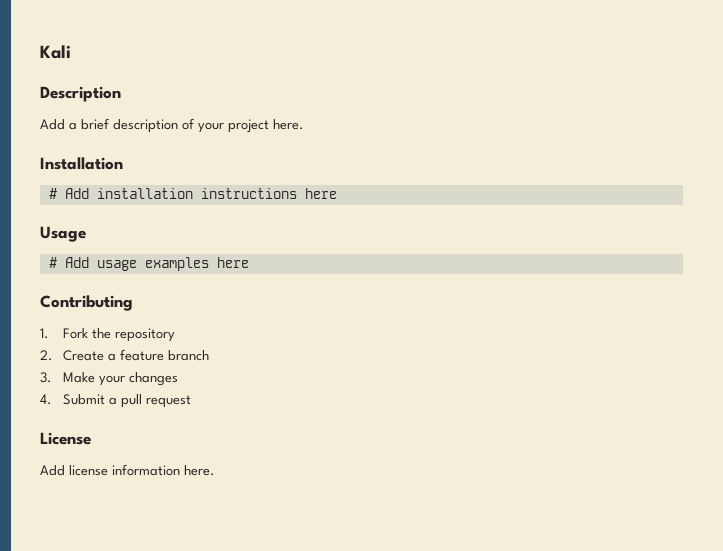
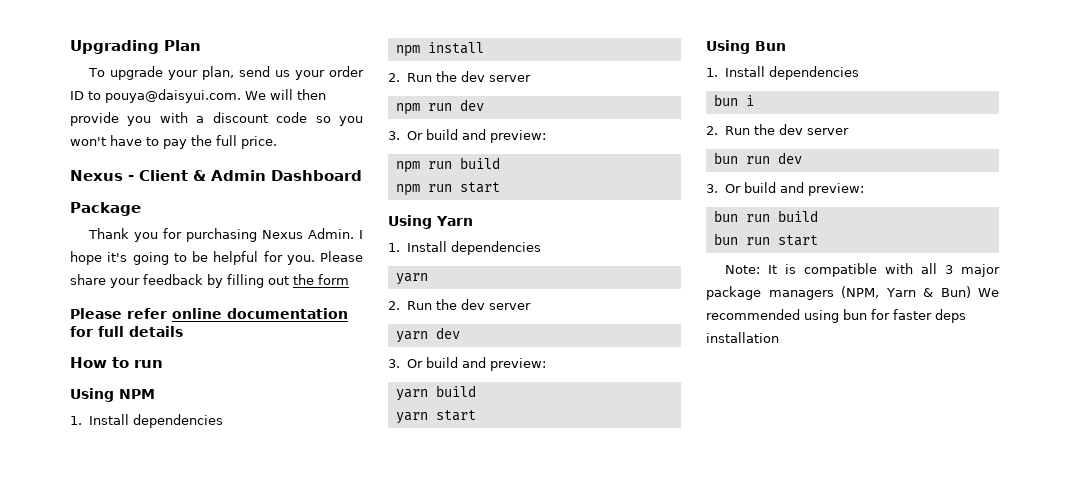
[40,45,71,59] [40,86,121,102] [40,118,304,133] [40,157,123,170] [48,188,337,199] [40,226,86,242] [48,257,249,271] [40,295,133,311] [40,328,176,342] [40,349,210,361] [40,372,179,386] [40,394,192,408] [40,432,91,445] [40,464,215,476] Kali // Description // Add a brief description of your project here. // Installation // # Add installation instructions here // Usage // # Add usage examples here // Contributing // 1. Fork the repository // 2. Create a feature branch // 3. Make your changes // 4. Submit a pull request // License // Add license information here. -> [70,40,201,54] [87,66,364,80] [70,89,326,103] [70,112,363,126] [70,135,277,149] [70,170,362,181] [70,202,141,216] [87,228,363,242] [70,251,363,265] [70,274,349,288] [70,308,348,319] [70,326,183,337] [70,357,163,368] [70,388,155,402] [70,414,223,428] [395,42,484,57] [388,71,531,82] [395,99,484,115] [388,129,546,143] [395,157,500,173] [395,182,500,196] [388,215,473,229] [388,241,541,255] [395,273,428,285] [388,299,531,310] [395,327,460,343] [388,357,546,371] [395,385,476,401] [395,410,476,424] [706,40,786,54] [706,66,859,80] [713,94,754,106] [706,124,849,135] [713,152,802,164] [706,182,864,196] [713,210,818,222] [713,233,818,246] [724,263,1000,277] [706,286,999,300] [706,309,966,323] [706,332,779,343] Upgrading Plan // To upgrade your plan, send us your order ID to pouya@daisyui.com. We will then provide you with a discount code so you won't have to pay the full price. // Nexus - Client & Admin Dashboard // Package // Thank you for purchasing Nexus Admin. I hope it's going to be helpful for you. Please share your feedback by filling out the form // Please refer online documentation for full details // How to run // Using NPM // 1. Install dependencies // npm install // 2. Run the dev server // npm run dev // 3. Or build and preview: // npm run build // npm run start // Using Yarn // 1. Install dependencies // yarn // 2. Run the dev server // yarn dev // 3. Or build and preview: // yarn build // yarn start // Using Bun // 1. Install dependencies // bun i // 2. Run the dev server // bun run dev // 3. Or build and preview: // bun run build // bun run start // Note: It is compatible with all 3 major package managers (NPM, Yarn & Bun) We recommended using bun for faster deps installation

